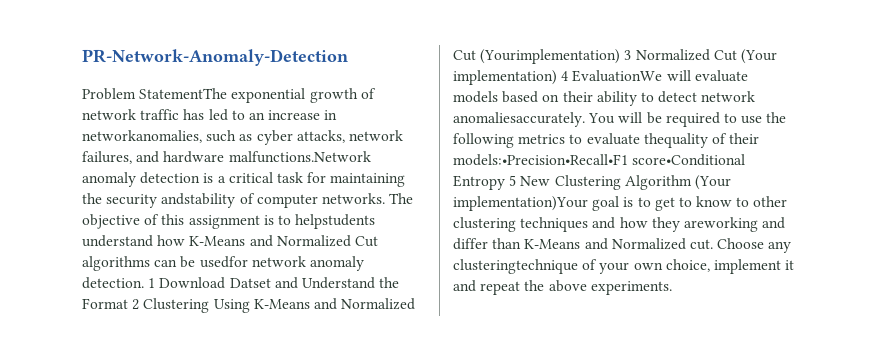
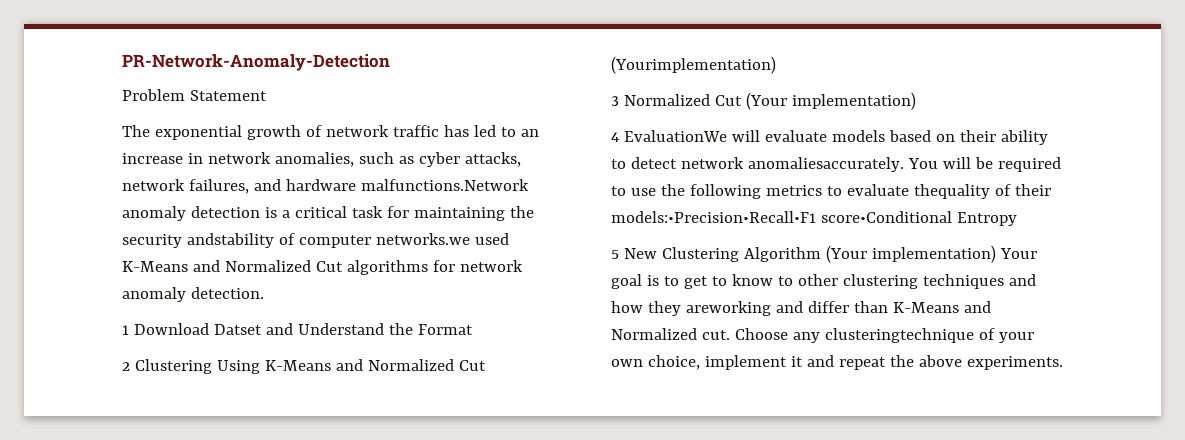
[139,88,228,99] StatementThe -> [189,90,267,101] [122,125,150,137] Statement // The
[82,130,202,143] networkanomalies, -> [207,152,354,167] network anomalies,
[321,193,414,204] [82,214,376,229] [82,235,186,247] networks. The objective of this assignment is to helpstudents understand how -> [375,233,509,245] networks.we used
[154,256,248,268] can be usedfor -> [432,260,455,272] for
(144, 283) none -> (264, 293) //
(128, 303) none -> (473, 329) //
(621, 56) none -> (776, 65) //
(557, 77) none -> (916, 101) //
(505, 182) none -> (1017, 219) //
[453,196,588,211] implementation)Your -> [871,245,1037,263] implementation) Your

